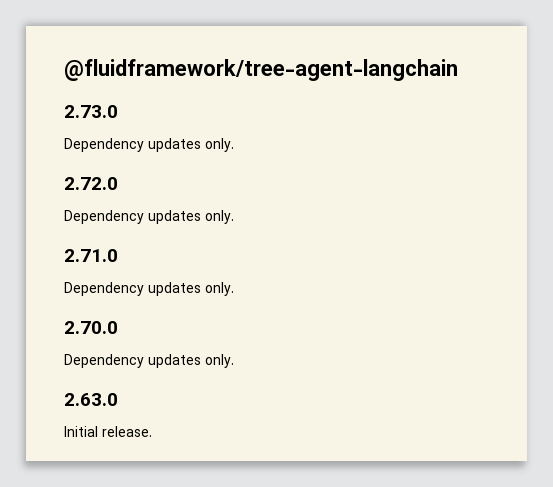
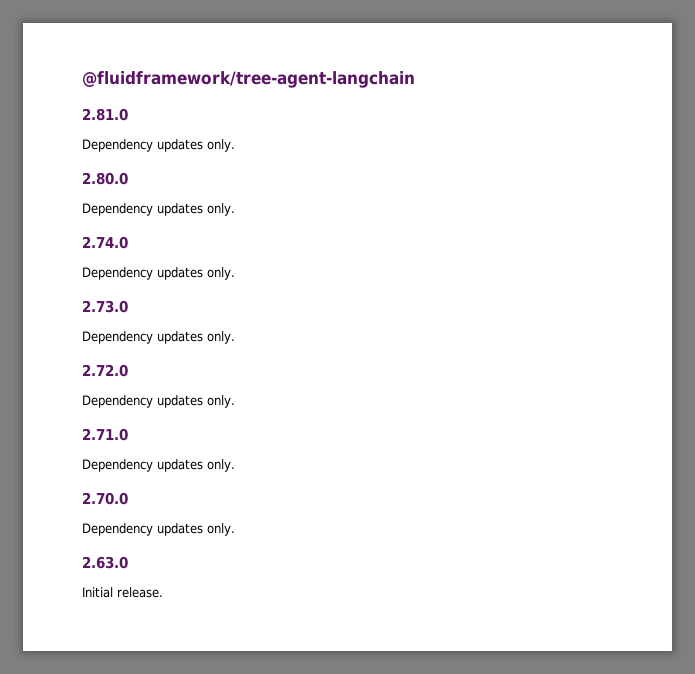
(458, 70) none -> [82,108,128,121] [82,139,235,152] [82,172,128,185] [82,203,235,216] [82,236,128,249] [82,267,235,280] // 2.81.0 // Dependency updates only. // 2.80.0 // Dependency updates only. // 2.74.0 // Dependency updates only.

